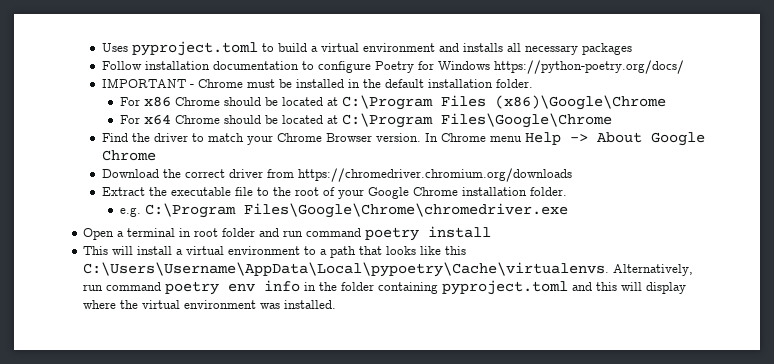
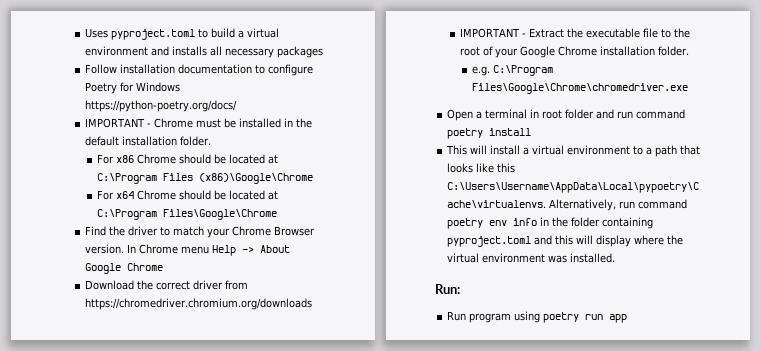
(572, 175) none -> [459,28,526,38] IMPORTANT -
(337, 304) none -> [435,284,460,294] [447,311,628,323] // Run: // Run program using poetry run app

